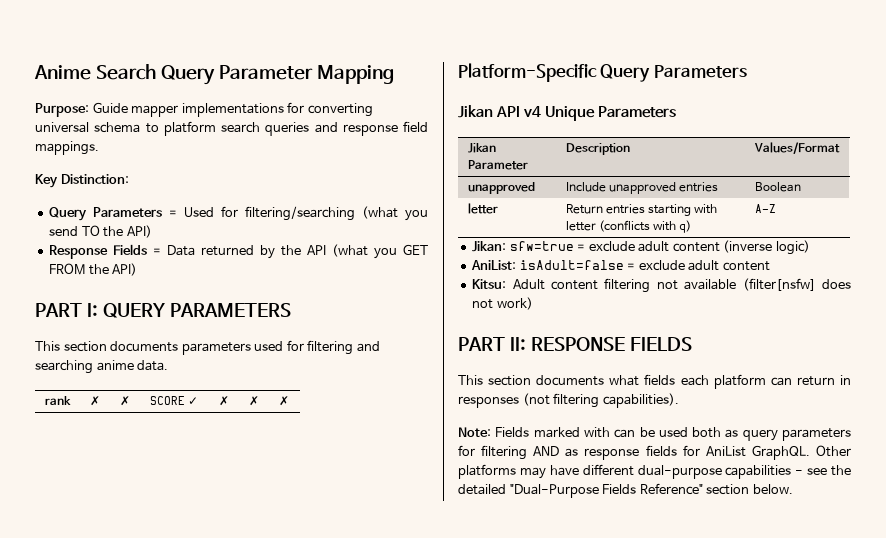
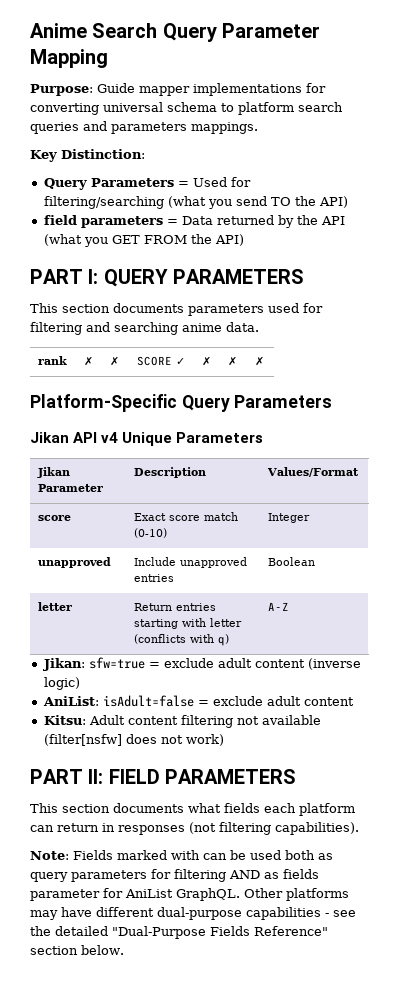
[342,121,428,136] response field -> [111,122,187,134] parameters
[49,244,148,259] Response Fields -> [43,215,163,228] field parameters
(840, 148) none -> [38,515,72,521] [134,512,239,521] [134,528,168,538] [268,513,311,523] // score | Exact score match (0-10) | Integer
[530,337,692,351] RESPONSE FIELDS -> [108,769,297,784] FIELD PARAMETERS
[584,445,677,460] response fields -> [283,869,319,879] [30,889,100,901] fields parameter

